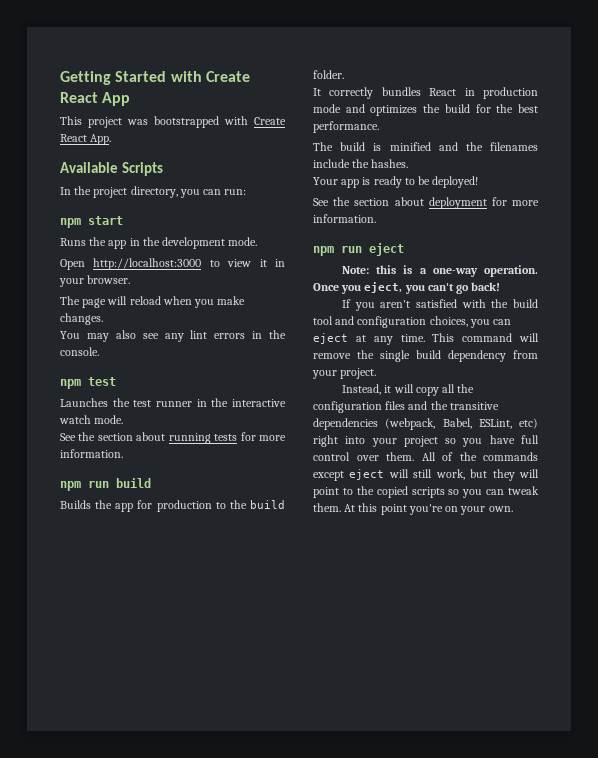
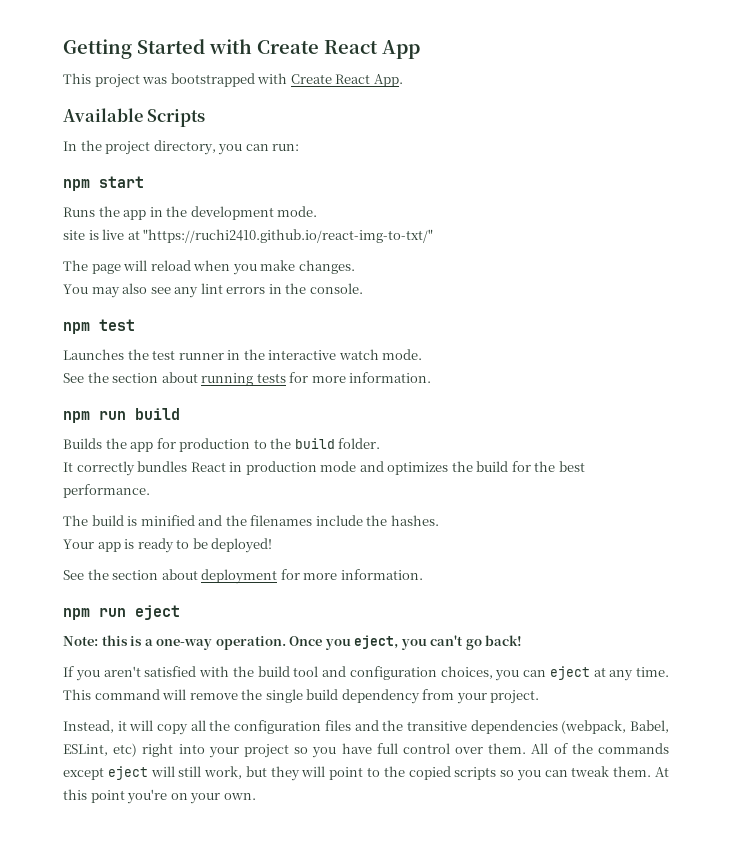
[60,258,285,270] [59,275,131,287] Open http://localhost:3000 to view it in your browser. -> [63,229,434,243] site is live at "https://ruchi2410.github.io/react-img-to-txt/"

